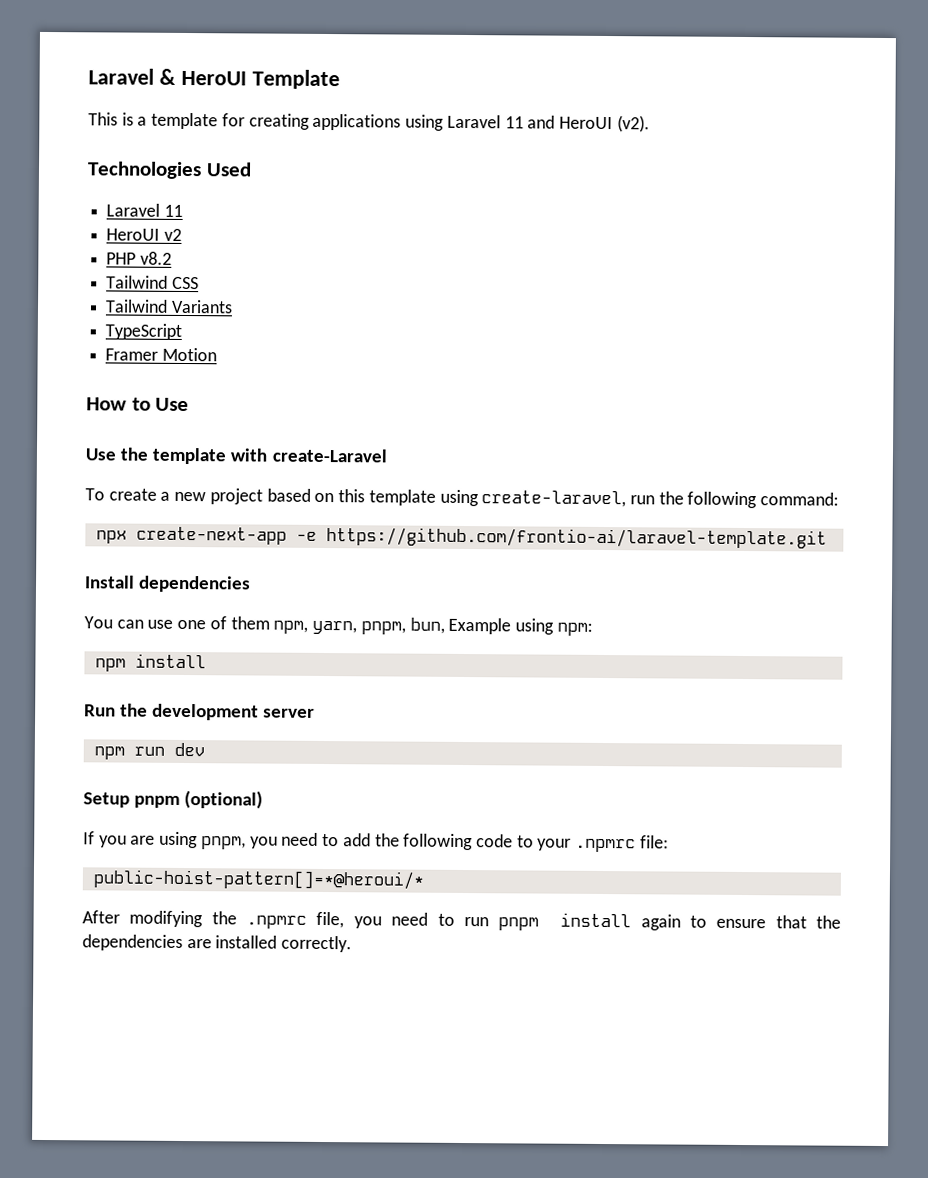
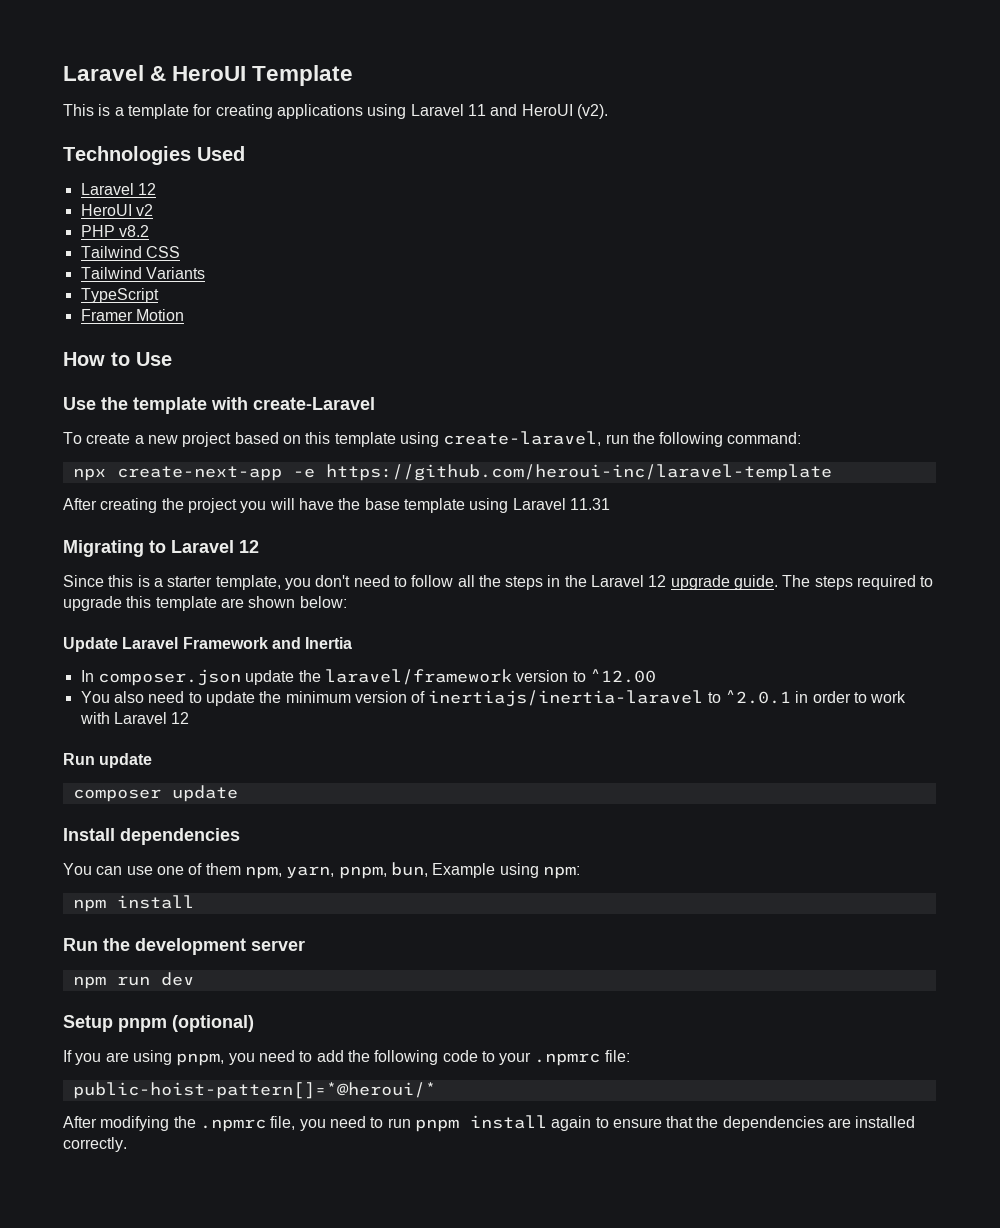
[163,204,183,217] 11 -> [137,183,156,195] 12
[325,527,827,549] https://github.com/frontio-ai/laravel-template.git -> [325,464,832,481] [63,498,610,513] [63,540,259,557] [63,575,934,590] [63,596,347,611] [63,637,353,652] [80,669,656,686] [80,690,907,707] [79,712,190,724] [63,753,153,768] [72,785,238,802] https://github.com/heroui-inc/laravel-template // After creating the project you will have the base template using Laravel 11.31 // Migrating to Laravel 12 // Since this is a starter template, you don't need to follow all the steps in the Laravel 12 upgrade guide. The steps required to upgrade this template are shown below: // Update Laravel Framework and Inertia // In composer.json update the laravel/framework version to ^12.00 // You also need to update the minimum version of inertiajs/inertia-laravel to ^2.0.1 in order to work with Laravel 12 // Run update // composer update

